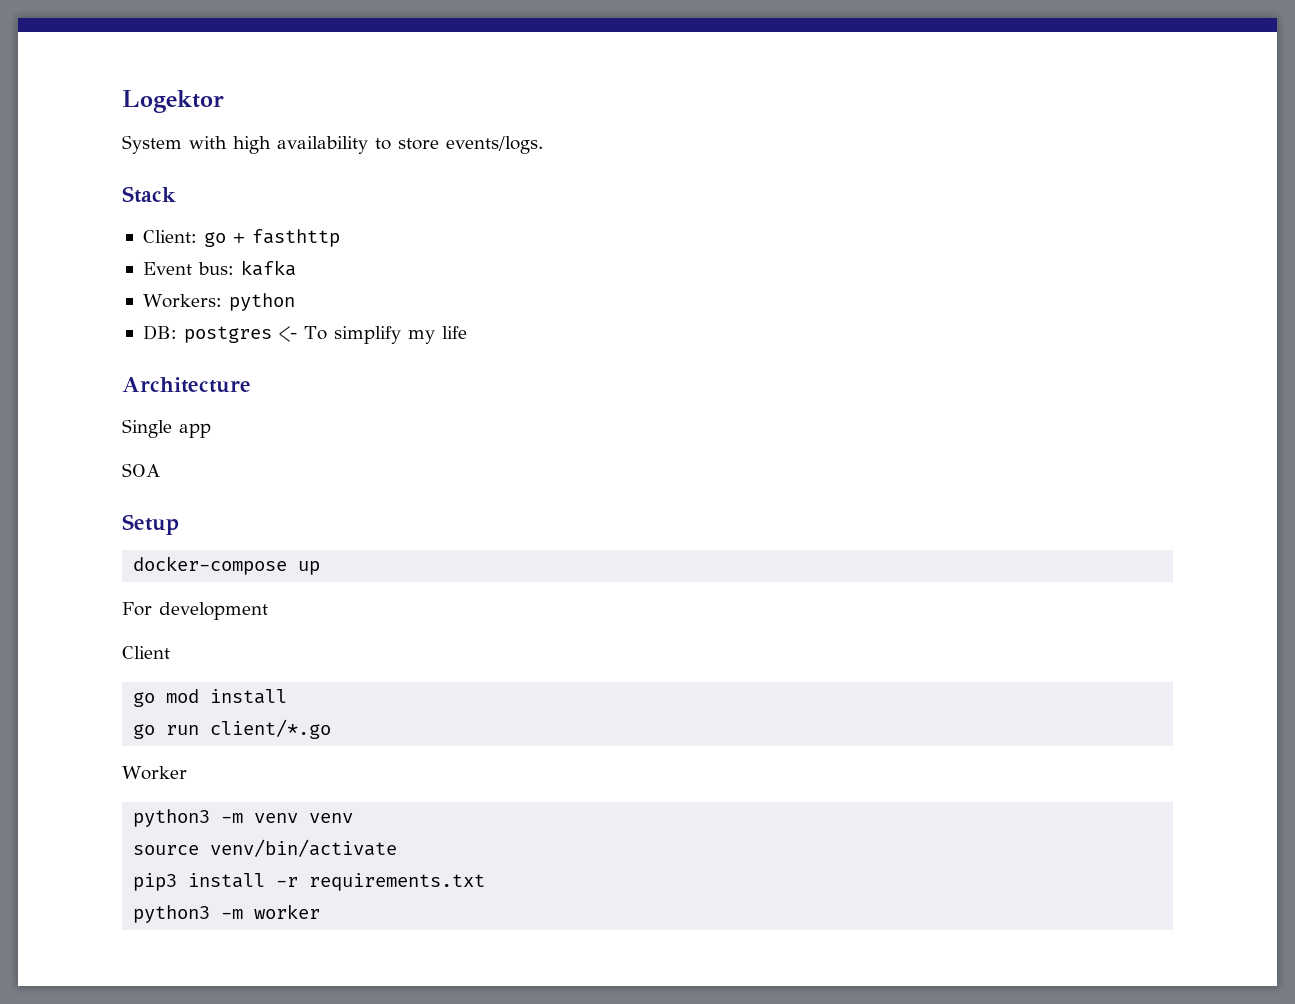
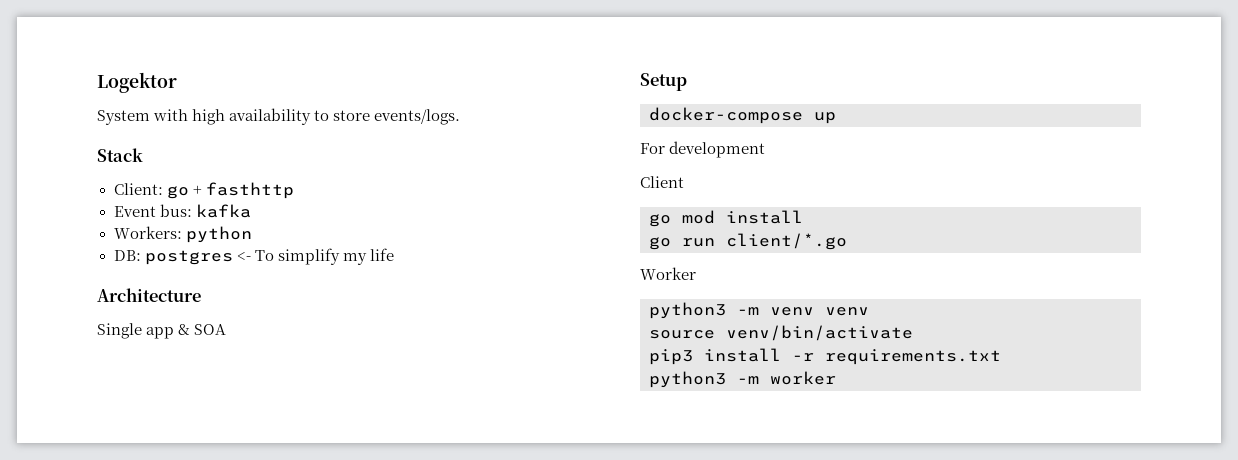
(211, 430) // -> [178,324,191,335] &

